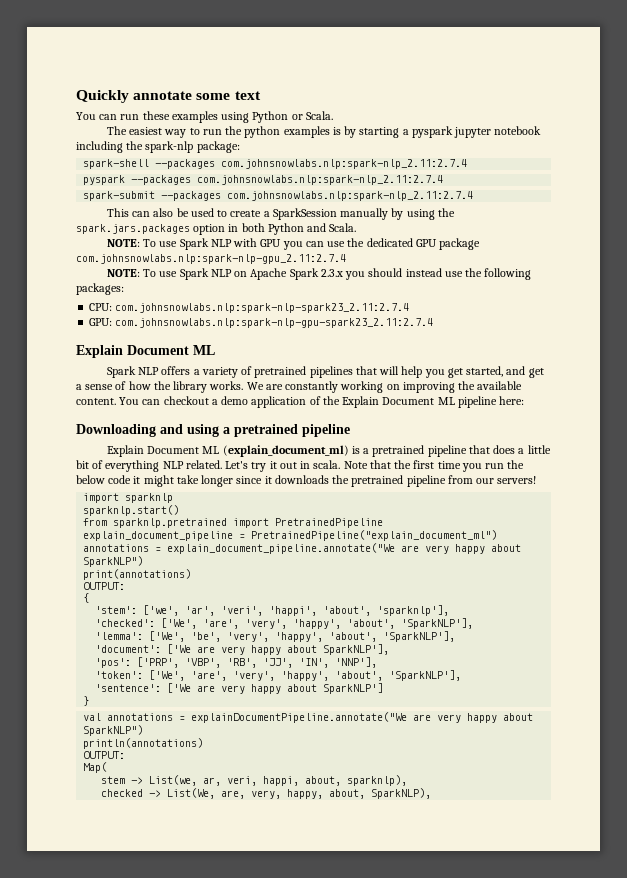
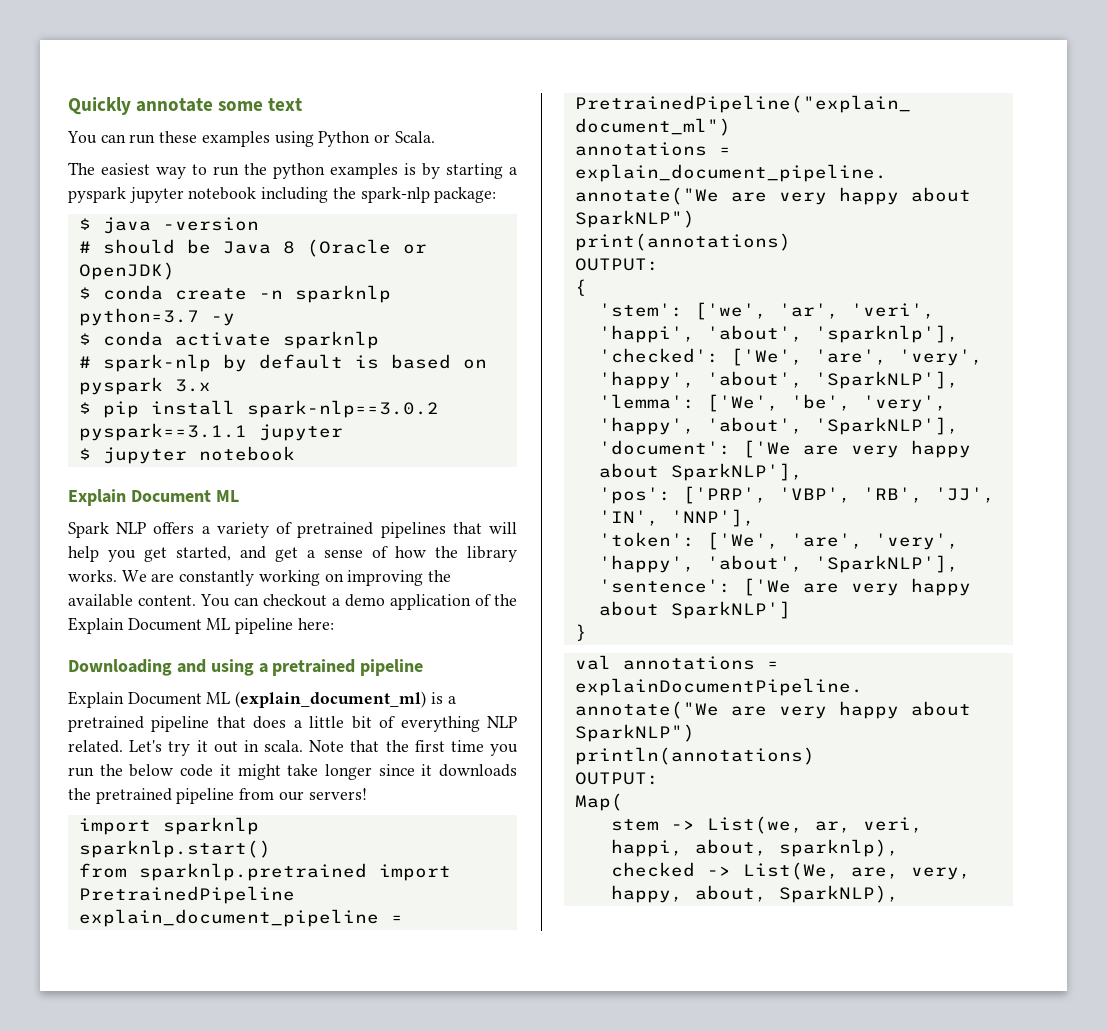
[83,159,468,169] [83,175,444,185] [83,191,474,201] [106,208,455,220] [76,223,357,235] [106,238,481,250] [76,254,346,264] [106,268,532,280] [76,283,124,295] [89,303,410,313] [89,318,434,328] spark-shell --packages com.johnsnowlabs.nlp:spark-nlp_2.11:2.7.4 // pyspark --packages com.johnsnowlabs.nlp:spark-nlp_2.11:2.7.4 // spark-submit --packages com.johnsnowlabs.nlp:spark-nlp_2.11:2.7.4 // This can also be used to create a SparkSession manually by using the spark.jars.packages option in both Python and Scala. // NOTE: To use Spark NLP with GPU you can use the dedicated GPU package com.johnsnowlabs.nlp:spark-nlp-gpu_2.11:2.7.4 // NOTE: To use Spark NLP on Apache Spark 2.3.x you should instead use the following packages: // CPU: com.johnsnowlabs.nlp:spark-nlp-spark23_2.11:2.7.4 // GPU: com.johnsnowlabs.nlp:spark-nlp-gpu-spark23_2.11:2.7.4 -> [78,217,259,234] [78,239,427,257] [78,262,175,280] [78,285,391,303] [78,308,235,326] [78,331,379,349] [78,354,487,372] [78,377,211,395] [78,400,439,418] [78,423,343,441] [78,446,295,464] $ java -version // # should be Java 8 (Oracle or OpenJDK) // $ conda create -n sparknlp python=3.7 -y // $ conda activate sparknlp // # spark-nlp by default is based on pyspark 3.x // $ pip install spark-nlp==3.0.2 pyspark==3.1.1 jupyter // $ jupyter notebook

